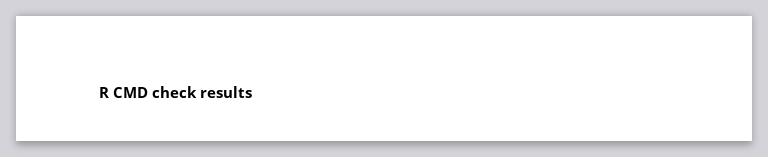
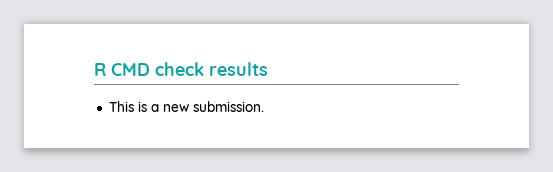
(252, 92) none -> [108,101,264,112] // This is a new submission.

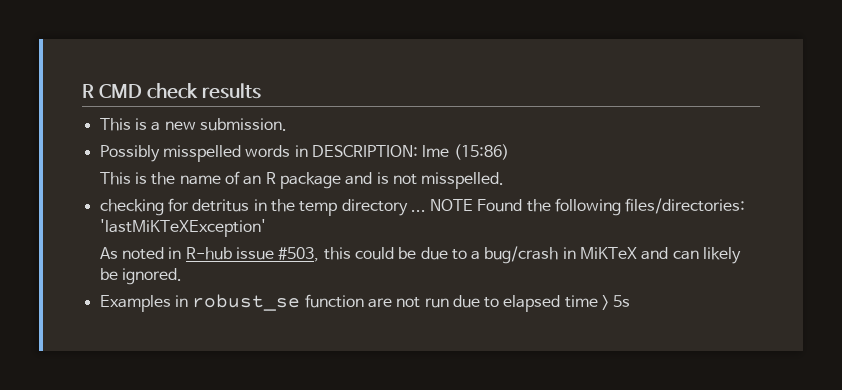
(264, 106) none -> [99,144,509,162] [99,171,505,189] [99,198,746,216] [99,219,266,237] [99,246,742,264] [99,268,182,285] [99,294,631,312] // Possibly misspelled words in DESCRIPTION: lme (15:86) // This is the name of an R package and is not misspelled. // checking for detritus in the temp directory ... NOTE Found the following files/directories: 'lastMiKTeXException' // As noted in R-hub issue #503, this could be due to a bug/crash in MiKTeX and can likely be ignored. // Examples in robust_se function are not run due to elapsed time > 5s

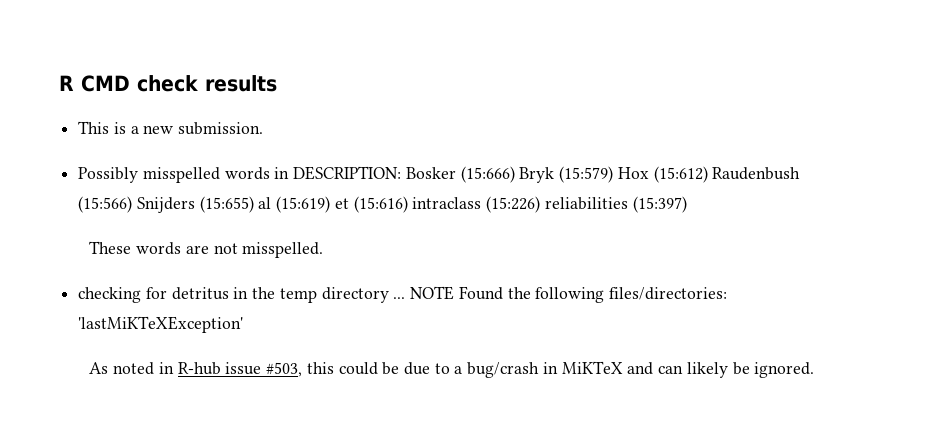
[422,144,509,160] [99,171,389,189] lme (15:86) // This is the name of an R package and is -> [405,166,801,183] [78,196,687,213] [89,241,209,255] Bosker (15:666) Bryk (15:579) Hox (15:612) Raudenbush (15:566) Snijders (15:655) al (15:619) et (15:616) intraclass (15:226) reliabilities (15:397) // These words are
[99,294,631,312] // Examples in robust_se function are not run due to elapsed time > 5s -> (815, 370) none

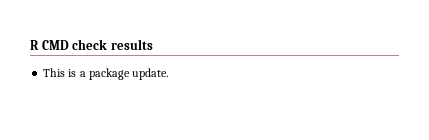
[143,122,264,135] [78,166,801,183] [78,196,687,213] [89,241,324,258] [78,286,727,303] [78,316,244,333] [89,361,815,378] new submission. // Possibly misspelled words in DESCRIPTION: Bosker (15:666) Bryk (15:579) Hox (15:612) Raudenbush (15:566) Snijders (15:655) al (15:619) et (15:616) intraclass (15:226) reliabilities (15:397) // These words are not misspelled. // checking for detritus in the temp directory ... NOTE Found the following files/directories: 'lastMiKTeXException' // As noted in R-hub issue #503, this could be due to a bug/crash in MiKTeX and can likely be ignored. -> [88,68,169,80] package update.

